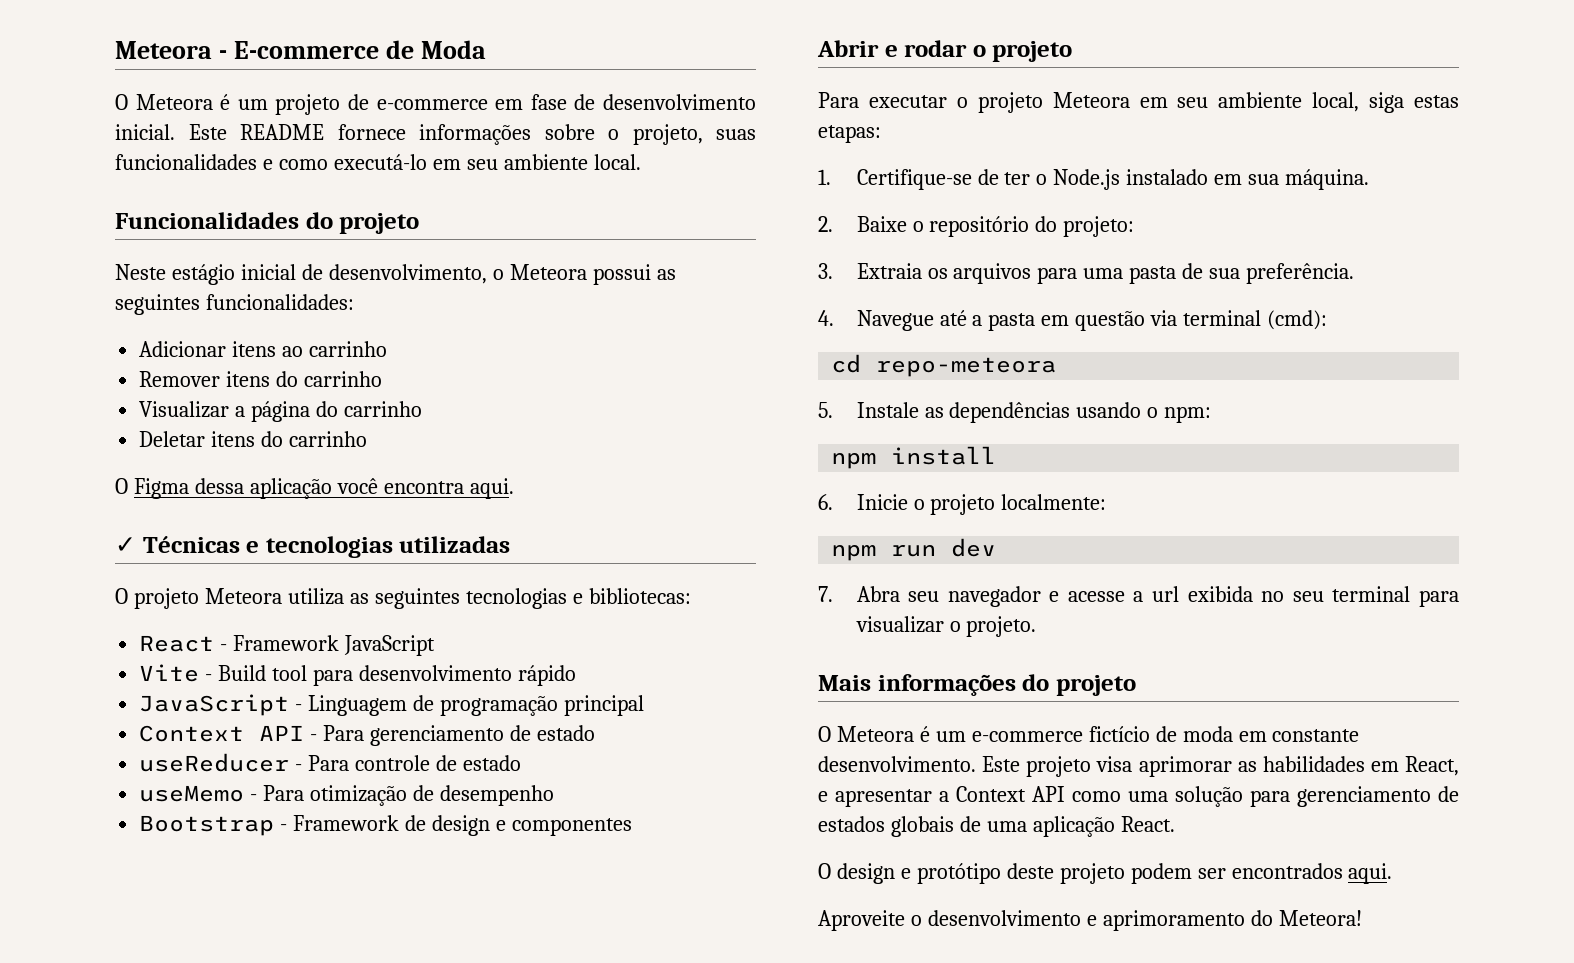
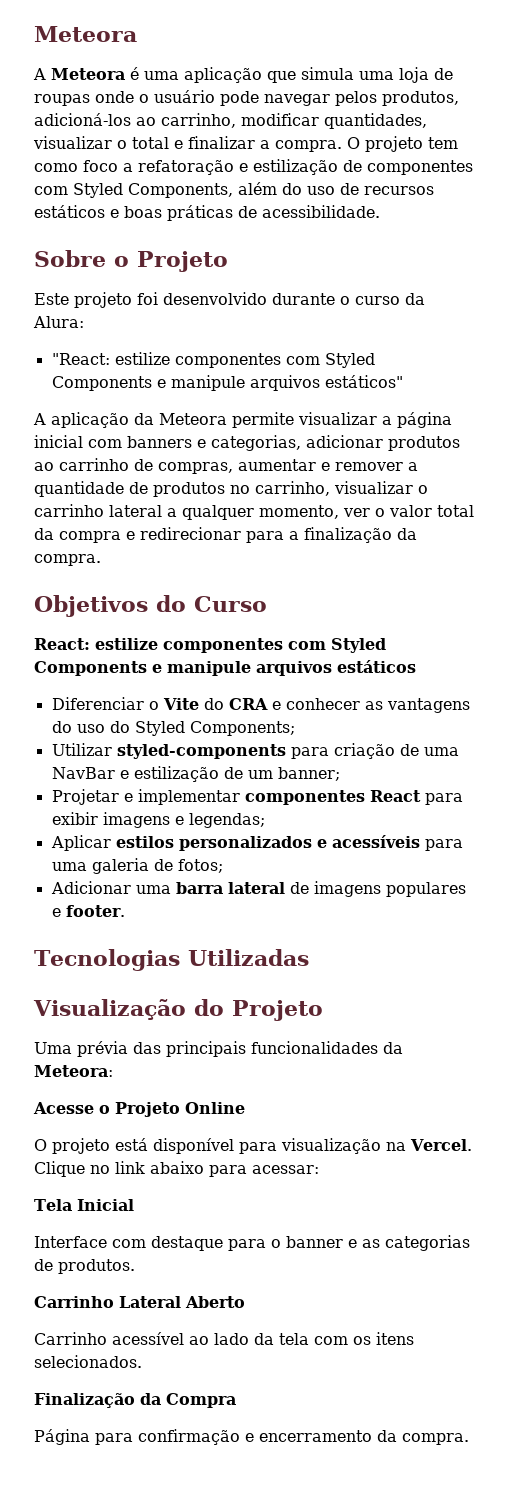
[115,40,486,59] [115,94,757,115] [115,124,756,145] [115,154,641,170] [115,212,420,234] [115,264,676,285] [115,294,354,315] [139,341,388,357] [139,371,383,387] [139,401,422,422] [139,431,368,447] [115,478,514,499] [115,536,511,558] [115,588,691,609] [139,635,436,656] [139,664,576,686] [139,694,644,716] [139,725,595,746] [139,753,521,772] [139,785,554,806] [139,815,632,836] [817,40,1073,62] [818,92,1459,113] [818,125,881,143] [818,169,1370,190] [818,216,1135,237] [818,263,1355,284] [818,310,1328,331] [831,354,1057,377] [818,402,1212,423] [831,446,997,469] [818,494,1107,515] [831,538,997,561] [818,586,1459,607] [855,616,1037,637] [818,674,1136,696] [818,726,1360,742] [818,756,1459,777] [818,786,1459,807] [818,816,1175,837] [818,863,1393,884] [818,910,1362,931] Meteora - E-commerce de Moda // O Meteora é um projeto de e-commerce em fase de desenvolvimento inicial. Este README fornece informações sobre o projeto, suas funcionalidades e como executá-lo em seu ambiente local. // Funcionalidades do projeto // Neste estágio inicial de desenvolvimento, o Meteora possui as seguintes funcionalidades: // Adicionar itens ao carrinho // Remover itens do carrinho // Visualizar a página do carrinho // Deletar itens do carrinho // O Figma dessa aplicação você encontra aqui. // ✓ Técnicas e tecnologias utilizadas // O projeto Meteora utiliza as seguintes tecnologias e bibliotecas: // React - Framework JavaScript // Vite - Build tool para desenvolvimento rápido // JavaScript - Linguagem de programação principal // Context API - Para gerenciamento de estado // useReducer - Para controle de estado // useMemo - Para otimização de desempenho // Bootstrap - Framework de design e componentes // Abrir e rodar o projeto // Para executar o projeto Meteora em seu ambiente local, siga estas etapas: // 1. Certifique-se de ter o Node.js instalado em sua máquina. // 2. Baixe o repositório do projeto: // 3. Extraia os arquivos para uma pasta de sua preferência. // 4. Navegue até a pasta em questão via terminal (cmd): // cd repo-meteora // 5. Instale as dependências usando o npm: // npm install // 6. Inicie o projeto localmente: // npm run dev // 7. Abra seu navegador e acesse a url exibida no seu terminal para visualizar o projeto. // Mais informações do projeto // O Meteora é um e-commerce fictício de moda em constante desenvolvimento. Este projeto visa aprimorar as habilidades em React, e apresentar a Context API como uma solução para gerenciamento de estados globais de uma aplicação React. // O design e protótipo deste projeto podem ser encontrados aqui. // Aproveite o desenvolvimento e aprimoramento do Meteora! -> [34,26,137,42] [33,67,453,83] [34,90,459,106] [34,113,427,129] [33,136,458,152] [34,159,473,175] [34,182,434,198] [34,205,380,221] [34,250,228,272] [34,292,425,308] [33,316,84,328] [51,352,375,368] [51,375,403,391] [33,412,452,428] [34,435,460,451] [34,458,418,474] [34,481,428,497] [34,504,474,520] [34,527,417,543] [34,554,101,566] [34,595,267,617] [34,638,386,653] [34,660,416,676] [51,697,470,713] [51,721,295,736] [51,743,459,759] [51,766,340,782] [51,789,463,805] [51,812,265,828] [50,835,463,851] [51,858,223,874] [50,881,466,897] [51,905,125,917] [34,949,309,971] [33,999,323,1021] [34,1041,403,1057] [34,1065,113,1077] [33,1102,245,1117] [34,1138,472,1154] [34,1161,319,1177] [34,1199,134,1211] [34,1235,470,1251] [34,1259,135,1274] [34,1296,245,1308] [34,1332,414,1345] [34,1355,142,1368] [34,1393,236,1408] [34,1429,469,1445] Meteora // A Meteora é uma aplicação que simula uma loja de roupas onde o usuário pode navegar pelos produtos, adicioná-los ao carrinho, modificar quantidades, visualizar o total e finalizar a compra. O projeto tem como foco a refatoração e estilização de componentes com Styled Components, além do uso de recursos estáticos e boas práticas de acessibilidade. // Sobre o Projeto // Este projeto foi desenvolvido durante o curso da Alura: // "React: estilize componentes com Styled Components e manipule arquivos estáticos" // A aplicação da Meteora permite visualizar a página inicial com banners e categorias, adicionar produtos ao carrinho de compras, aumentar e remover a quantidade de produtos no carrinho, visualizar o carrinho lateral a qualquer momento, ver o valor total da compra e redirecionar para a finalização da compra. // Objetivos do Curso // React: estilize componentes com Styled Components e manipule arquivos estáticos // Diferenciar o Vite do CRA e conhecer as vantagens do uso do Styled Components; // Utilizar styled-components para criação de uma NavBar e estilização de um banner; // Projetar e implementar componentes React para exibir imagens e legendas; // Aplicar estilos personalizados e acessíveis para uma galeria de fotos; // Adicionar uma barra lateral de imagens populares e footer. // Tecnologias Utilizadas // Visualização do Projeto // Uma prévia das principais funcionalidades da Meteora: // Acesse o Projeto Online // O projeto está disponível para visualização na Vercel. Clique no link abaixo para acessar: // Tela Inicial // Interface com destaque para o banner e as categorias de produtos. // Carrinho Lateral Aberto // Carrinho acessível ao lado da tela com os itens selecionados. // Finalização da Compra // Página para confirmação e encerramento da compra.

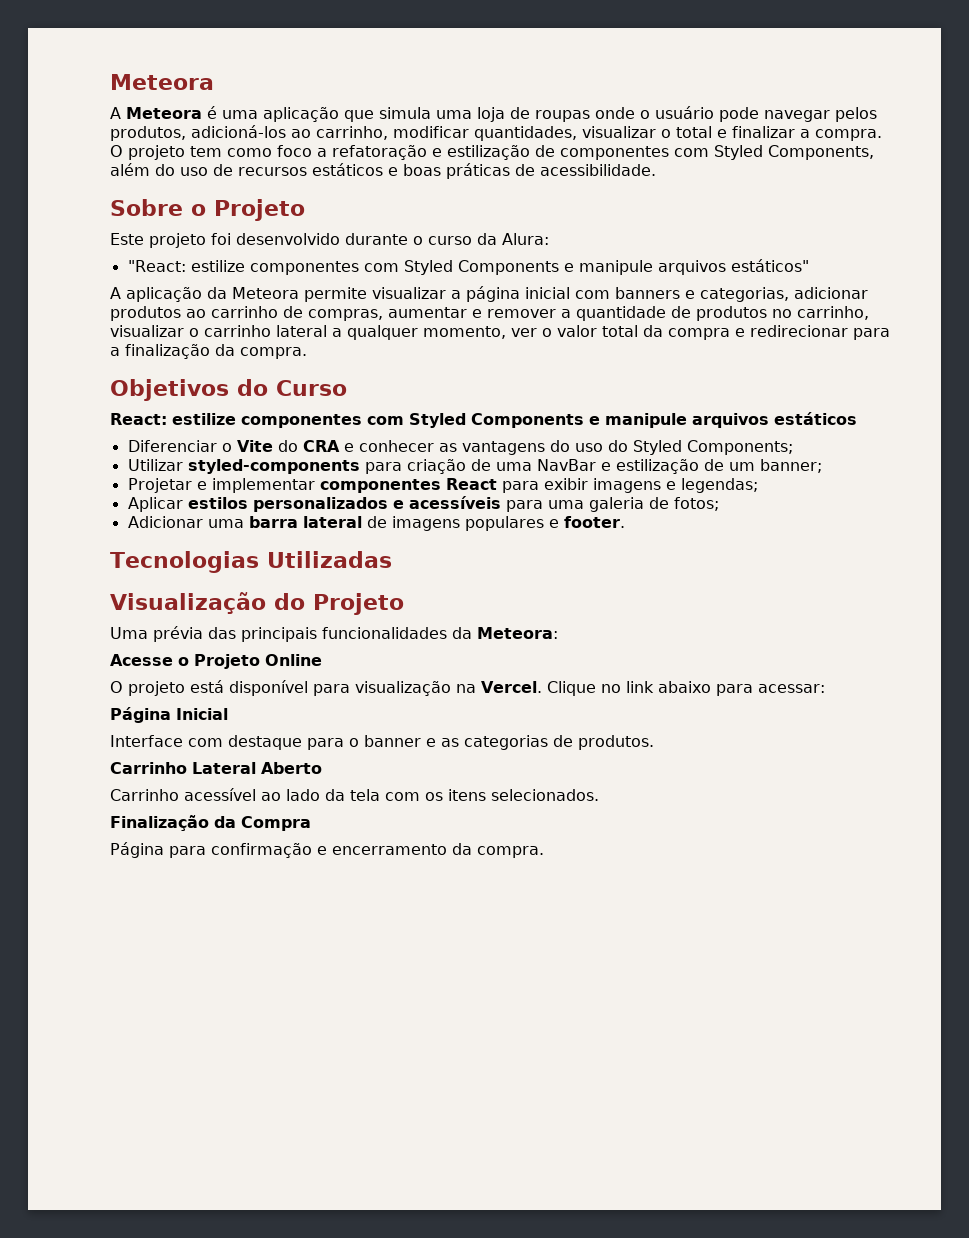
[34,1199,72,1211] Tela -> [110,707,171,723] Página

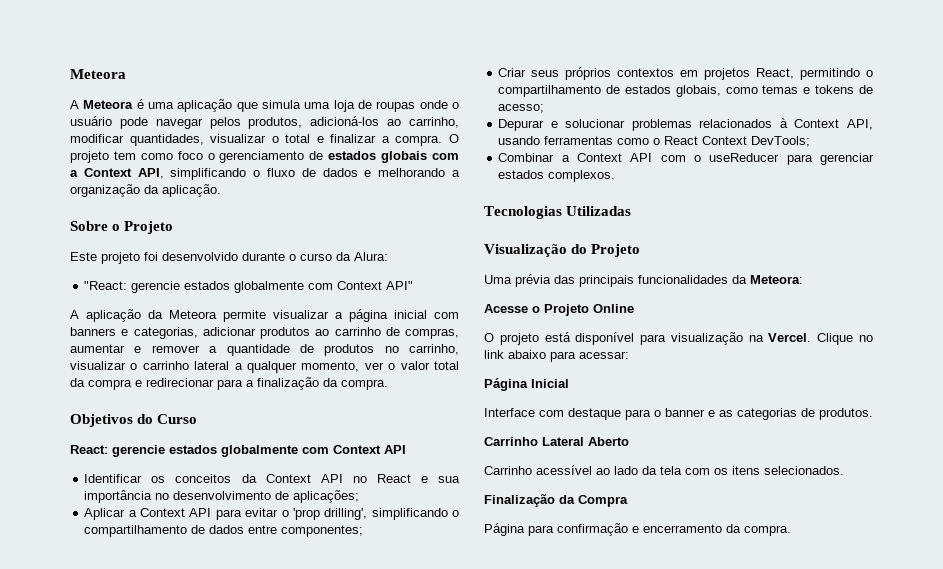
[317,145,874,160] [110,163,656,179] a refatoração e estilização de componentes com Styled Components, além do uso de recursos estáticos e boas práticas de acessibilidade. -> [207,151,460,163] [70,168,461,180] [70,184,221,197] o gerenciamento de estados globais com a Context API, simplificando o fluxo de dados e melhorando a organização da aplicação.
[190,259,809,275] estilize componentes com Styled Components e manipule arquivos estáticos" -> [131,281,414,293] gerencie estados globalmente com Context API"
[172,412,857,428] [127,440,793,455] [127,459,822,474] [127,478,758,493] [127,496,719,512] [127,516,625,531] estilize componentes com Styled Components e manipule arquivos estáticos // Diferenciar o Vite do CRA e conhecer as vantagens do uso do Styled Components; // Utilizar styled-components para criação de uma NavBar e estilização de um banner; // Projetar e implementar componentes React para exibir imagens e legendas; // Aplicar estilos personalizados e acessíveis para uma galeria de fotos; // Adicionar uma barra lateral de imagens populares e footer. -> [112,445,406,457] [84,474,460,483] [84,490,360,503] [84,508,459,520] [84,525,364,537] [498,67,873,80] [498,85,873,97] [498,104,545,113] [498,118,873,131] [498,136,811,147] [498,153,874,165] [498,170,616,182] gerencie estados globalmente com Context API // Identificar os conceitos da Context API no React e sua importância no desenvolvimento de aplicações; // Aplicar a Context API para evitar o 'prop drilling', simplificando o compartilhamento de dados entre componentes; // Criar seus próprios contextos em projetos React, permitindo o compartilhamento de estados globais, como temas e tokens de acesso; // Depurar e solucionar problemas relacionados à Context API, usando ferramentas como o React Context DevTools; // Combinar a Context API com o useReducer para gerenciar estados complexos.

